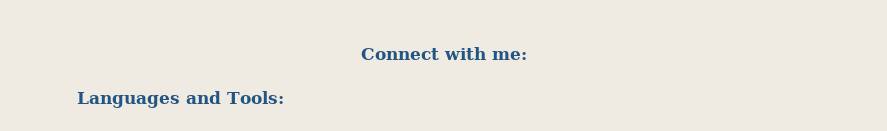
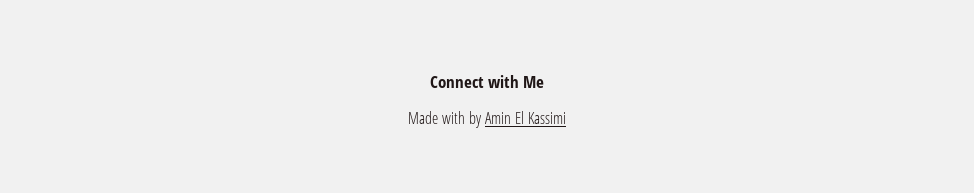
[491,51,527,60] [77,91,284,108] me: // Languages and Tools: -> [523,76,545,88] [407,111,567,128] Me // Made with by Amin El Kassimi

